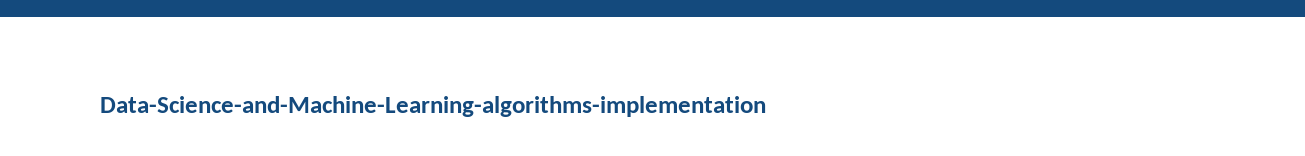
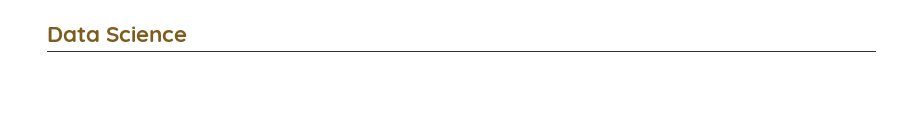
[100,96,766,117] Data-Science-and-Machine-Learning-algorithms-implementation -> [47,26,188,42] Data Science

